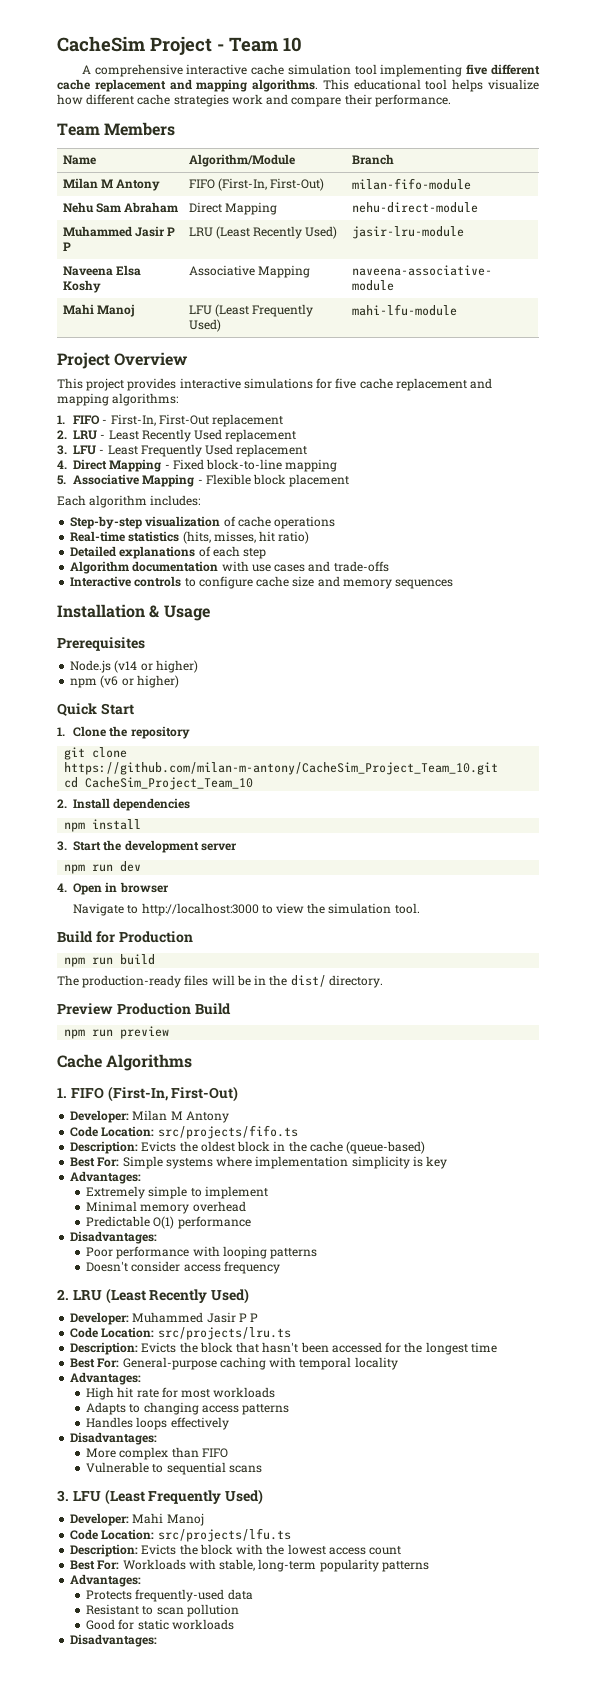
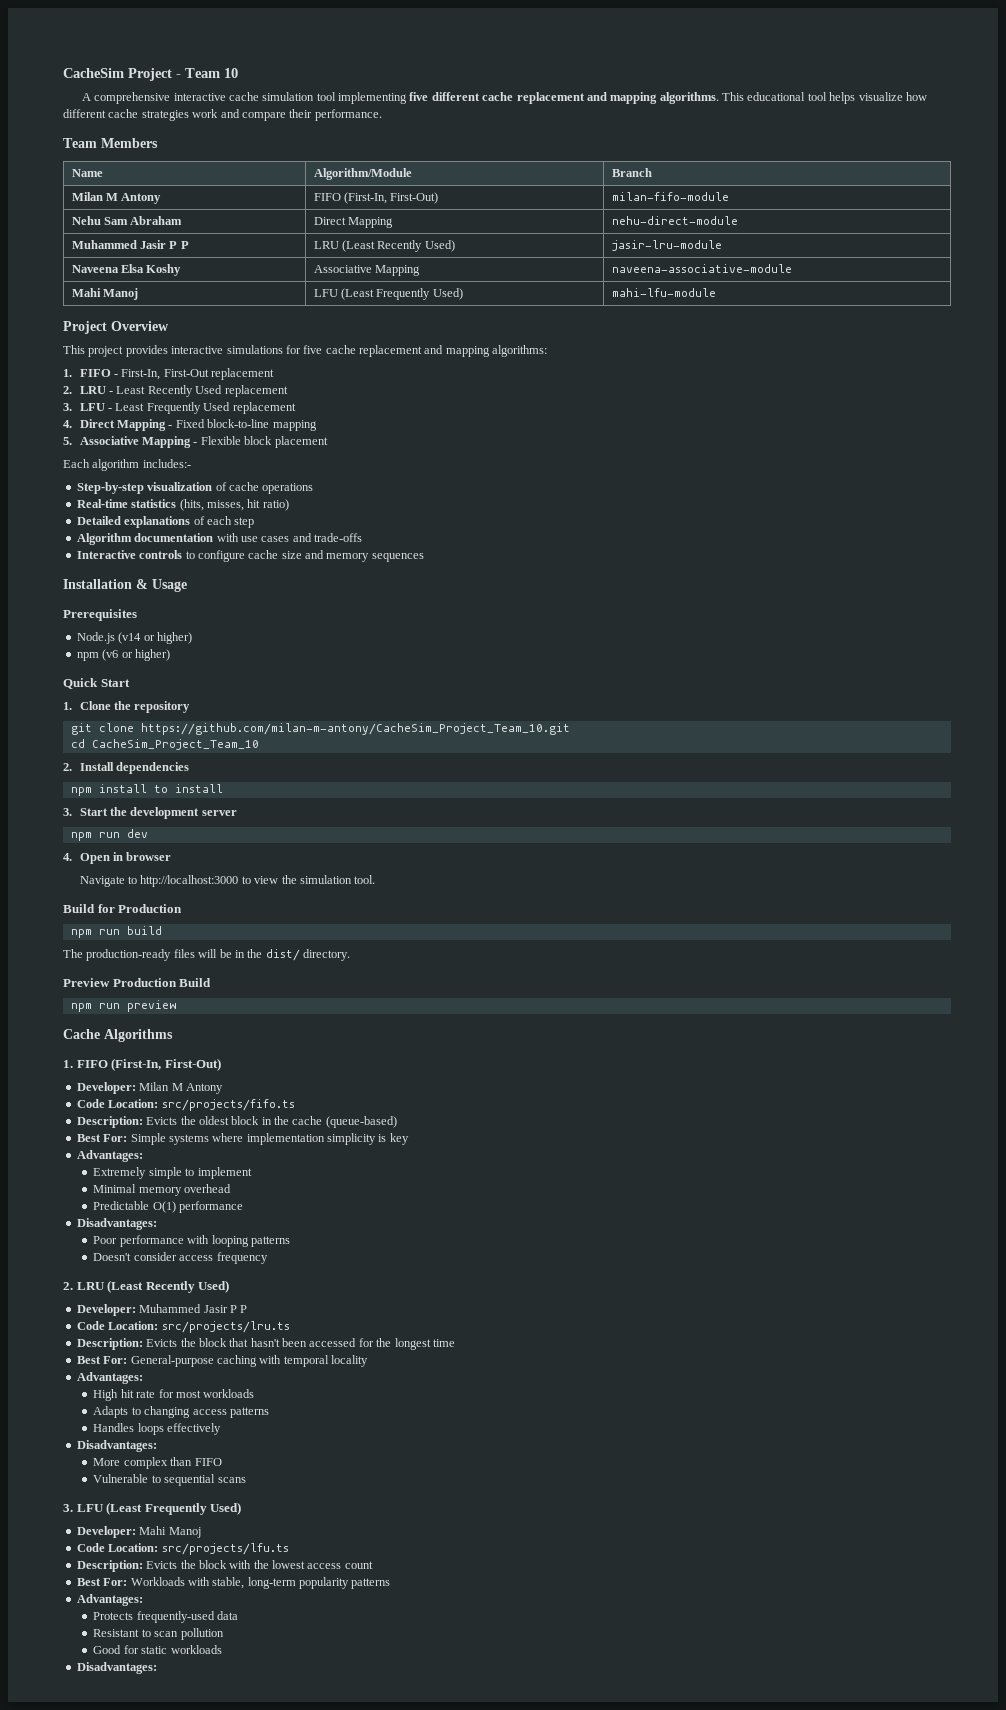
[150,495,201,506] includes: -> [142,459,191,468] includes:-
(142, 824) none -> [153,784,223,793] to install

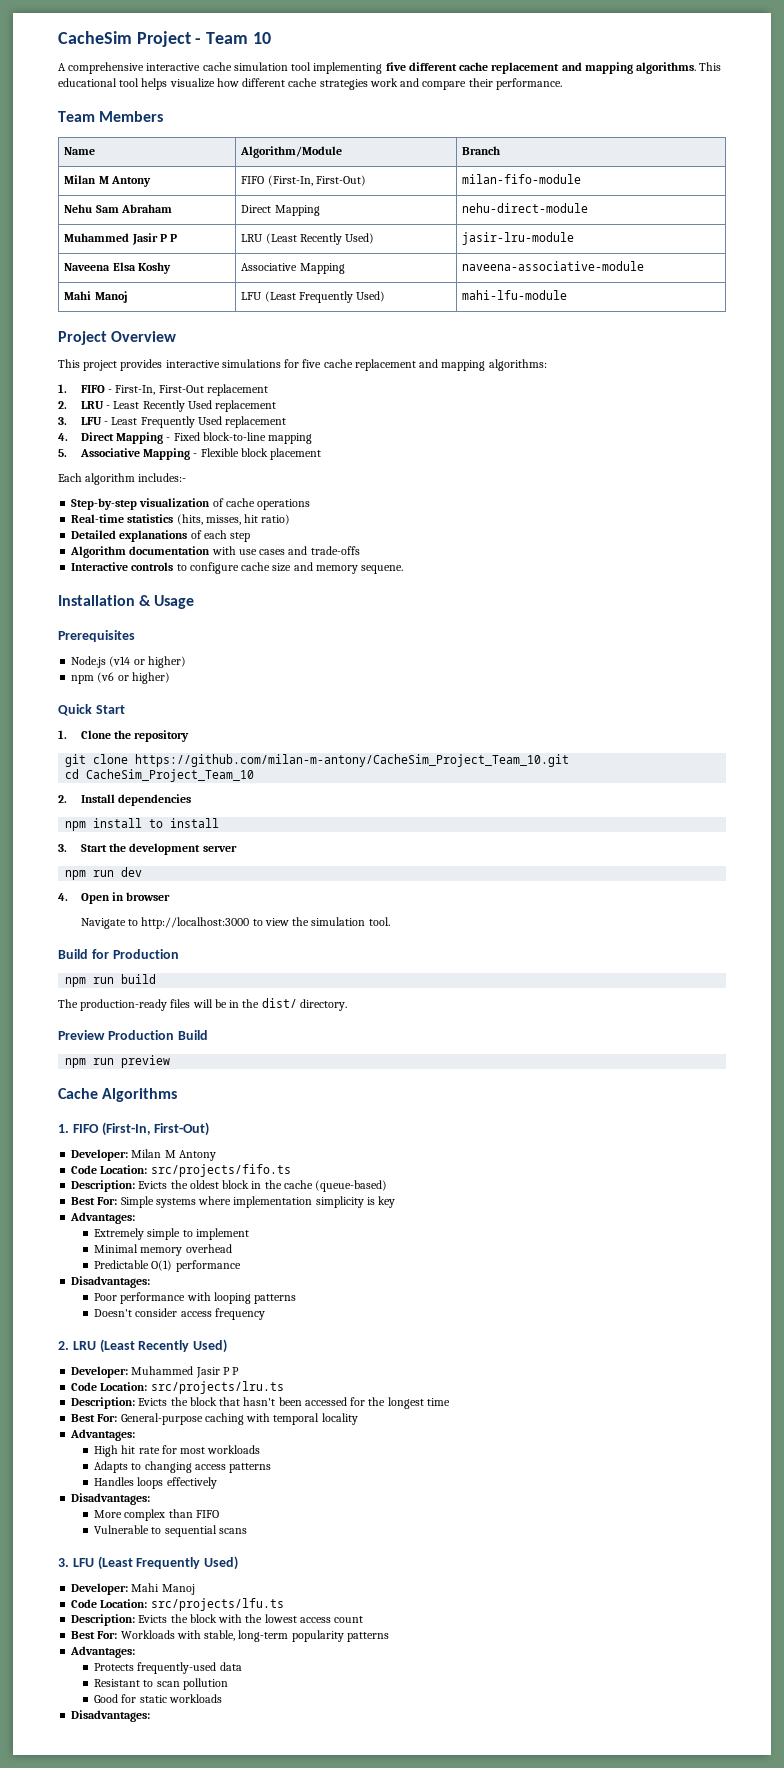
[371,553,424,562] sequences -> [361,565,404,574] sequene.

